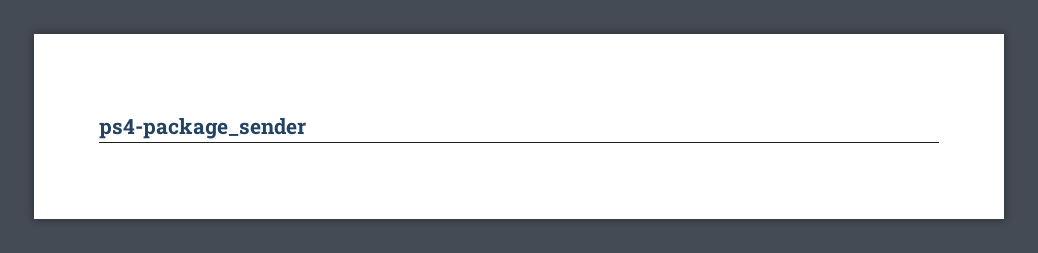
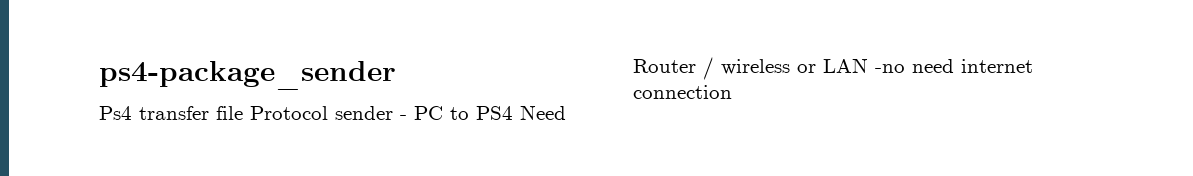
(306, 128) none -> [99,105,566,120] [633,57,1033,80] [633,85,732,99] // Ps4 transfer file Protocol sender - PC to PS4 Need Router / wireless or LAN -no need internet connection

